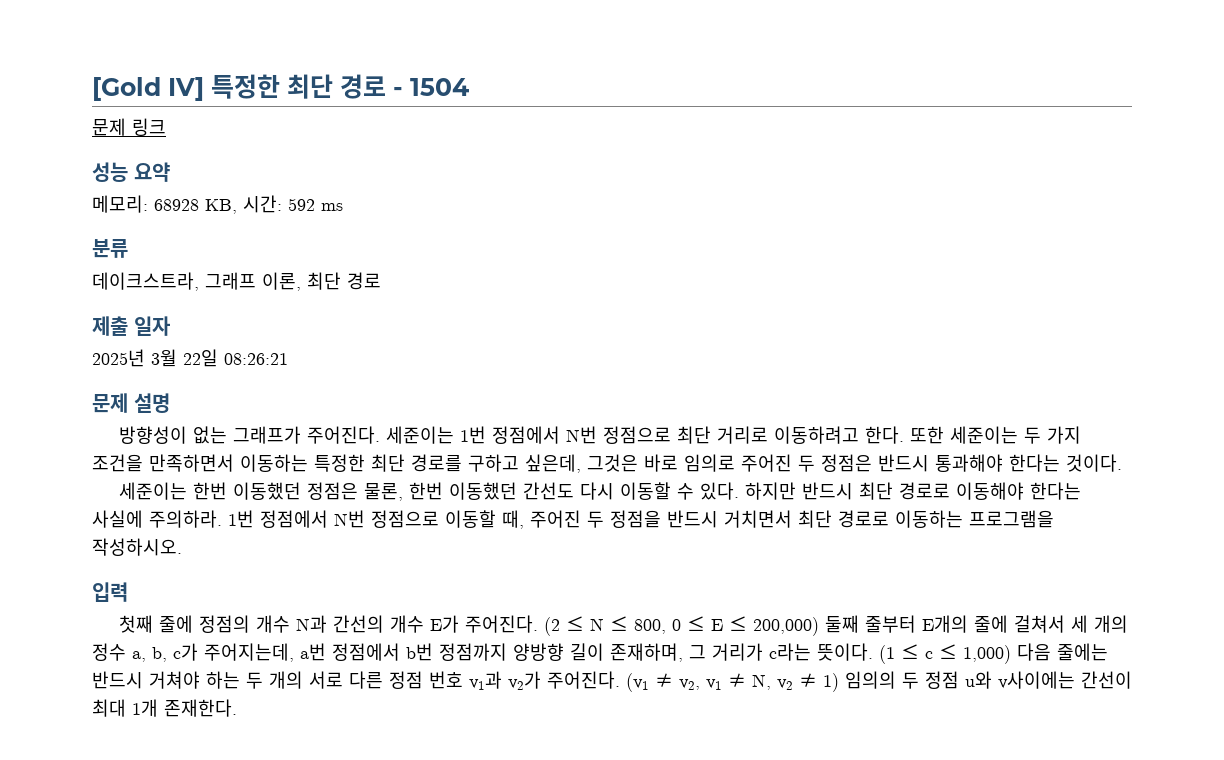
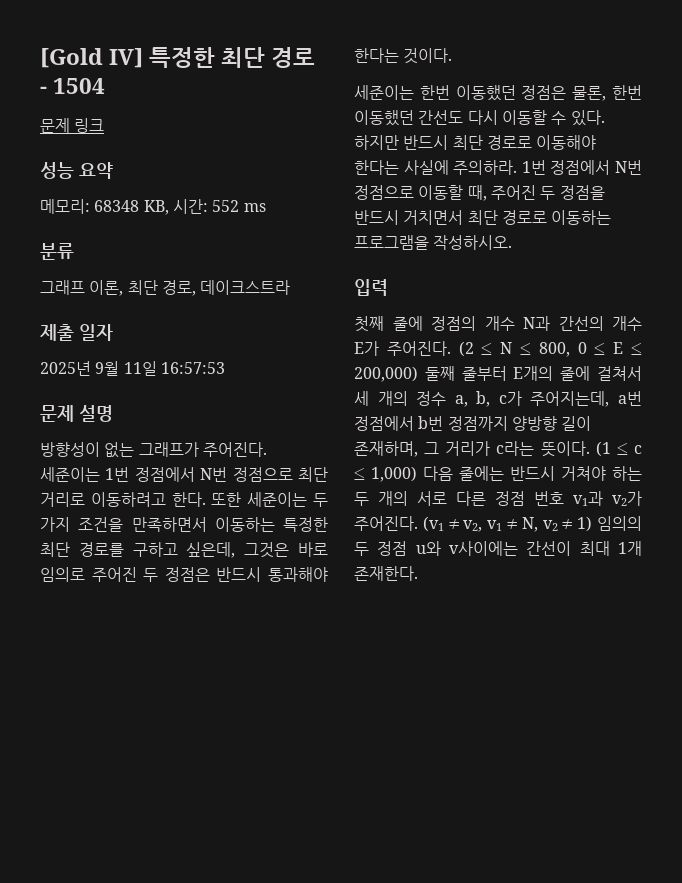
[154,199,199,211] 68928 -> [94,200,140,212] 68348
[288,198,315,211] 592 -> [212,200,240,212] 552
[92,272,199,291] 데이크스트라, -> (74, 251) none
[347,272,381,290] 경로 -> [161,280,291,296] 경로, 데이크스트라
[151,349,288,367] 3월 22일 08:26:21 -> [95,361,225,376] 9월 11일 16:57:53

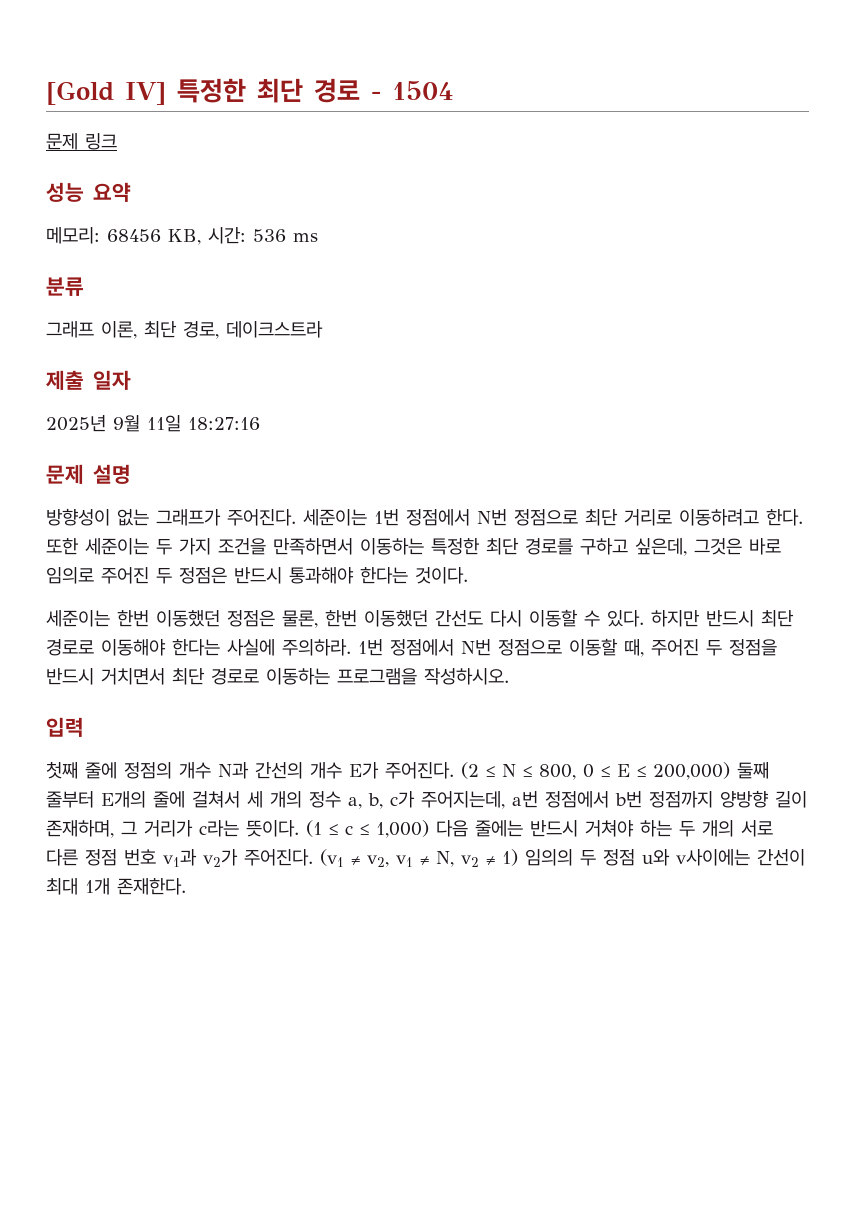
[94,200,140,212] 68348 -> [107,229,161,242] 68456
[212,200,240,212] 552 -> [253,229,286,242] 536
[160,362,225,374] 16:57:53 -> [188,417,260,430] 18:27:16

